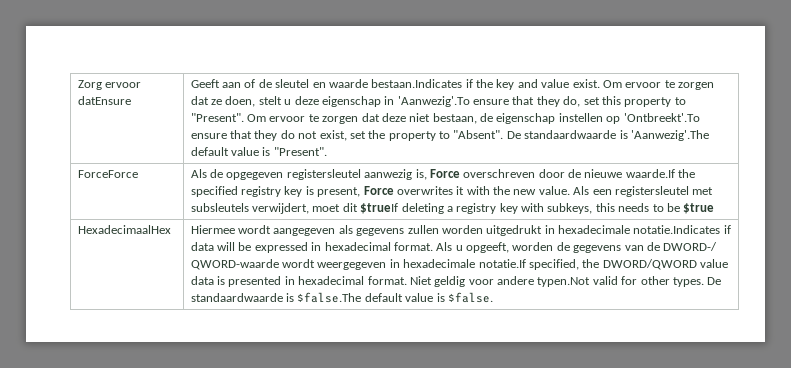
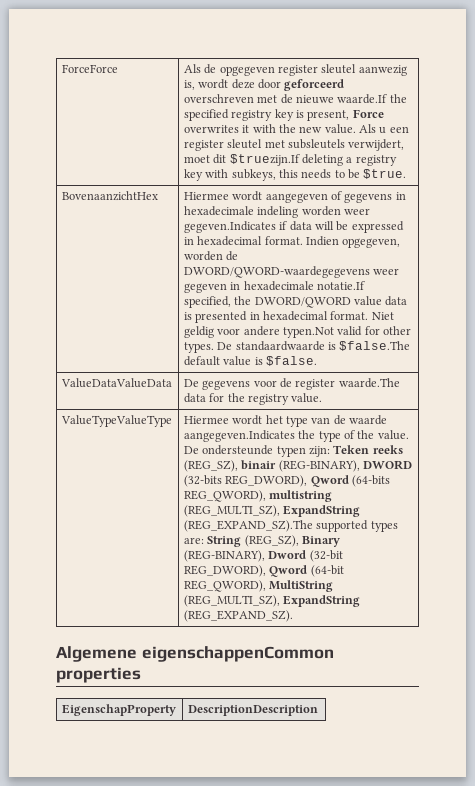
[77,80,142,90] [77,96,131,105] [190,79,715,90] [190,96,686,107] [190,113,700,124] [190,130,709,141] [190,147,327,156] [77,170,138,178] [190,169,565,180] Zorg ervoor datEnsure | Geeft aan of de sleutel en waarde bestaan.Indicates if the key and value exist. Om ervoor te zorgen dat ze doen, stelt u deze eigenschap in 'Aanwezig'.To ensure that they do, set this property to "Present". Om ervoor te zorgen dat deze niet bestaan, de eigenschap instellen op 'Ontbreekt'.To ensure that they do not exist, set the property to "Absent". De standaardwaarde is 'Aanwezig'.The default value is "Present". // ForceForce | Als de opgegeven registersleutel aanwezig is, Force overschreven door -> [61,64,118,73] [183,64,407,76] [183,79,345,91] [183,94,278,103] ForceForce | Als de opgegeven register sleutel aanwezig is, wordt deze door geforceerd overschreven met
[592,186,689,197] een registersleutel -> [379,126,409,134] [183,139,263,151] u een register sleutel
[360,203,399,214] $trueIf -> [229,154,300,166] $truezijn.If
[683,203,715,214] [77,225,171,234] $true // HexadecimaalHex -> [363,169,407,179] [61,191,158,201] $true. // BovenaanzichtHex
[338,225,721,236] als gegevens zullen worden uitgedrukt in hexadecimale notatie.Indicates -> [330,191,406,203] [183,206,370,218] [183,221,276,233] of gegevens in hexadecimale indeling worden weer gegeven.Indicates
[436,242,718,253] [190,259,387,270] Als u opgeeft, worden de gegevens van de DWORD-/ QWORD-waarde wordt weergegeven -> [305,236,401,248] [183,251,239,261] [183,266,400,278] [183,283,227,293] Indien opgegeven, worden de DWORD/QWORD-waardegegevens weer gegeven
(493, 297) none -> [60,378,172,388] [183,378,400,390] [183,393,323,405] [60,415,172,427] [183,415,388,427] [183,430,409,442] [183,445,403,457] [183,460,412,472] [183,475,390,487] [183,490,333,502] [183,505,361,517] [183,520,398,532] [183,535,340,547] [183,550,343,562] [183,565,344,577] [183,580,334,592] [183,595,361,607] [183,610,293,622] [56,646,334,662] [56,667,141,683] [61,704,176,716] [187,705,318,716] // ValueDataValueData | De gegevens voor de register waarde.The data for the registry value. // ValueTypeValueType | Hiermee wordt het type van de waarde aangegeven.Indicates the type of the value. De ondersteunde typen zijn: Teken reeks (REG_SZ), binair (REG-BINARY), DWORD (32-bits REG_DWORD), Qword (64-bits REG_QWORD), multistring (REG_MULTI_SZ), ExpandString (REG_EXPAND_SZ).The supported types are: String (REG_SZ), Binary (REG-BINARY), Dword (32-bit REG_DWORD), Qword (64-bit REG_QWORD), MultiString (REG_MULTI_SZ), ExpandString (REG_EXPAND_SZ). // Algemene eigenschappenCommon properties // EigenschapProperty | DescriptionDescription

